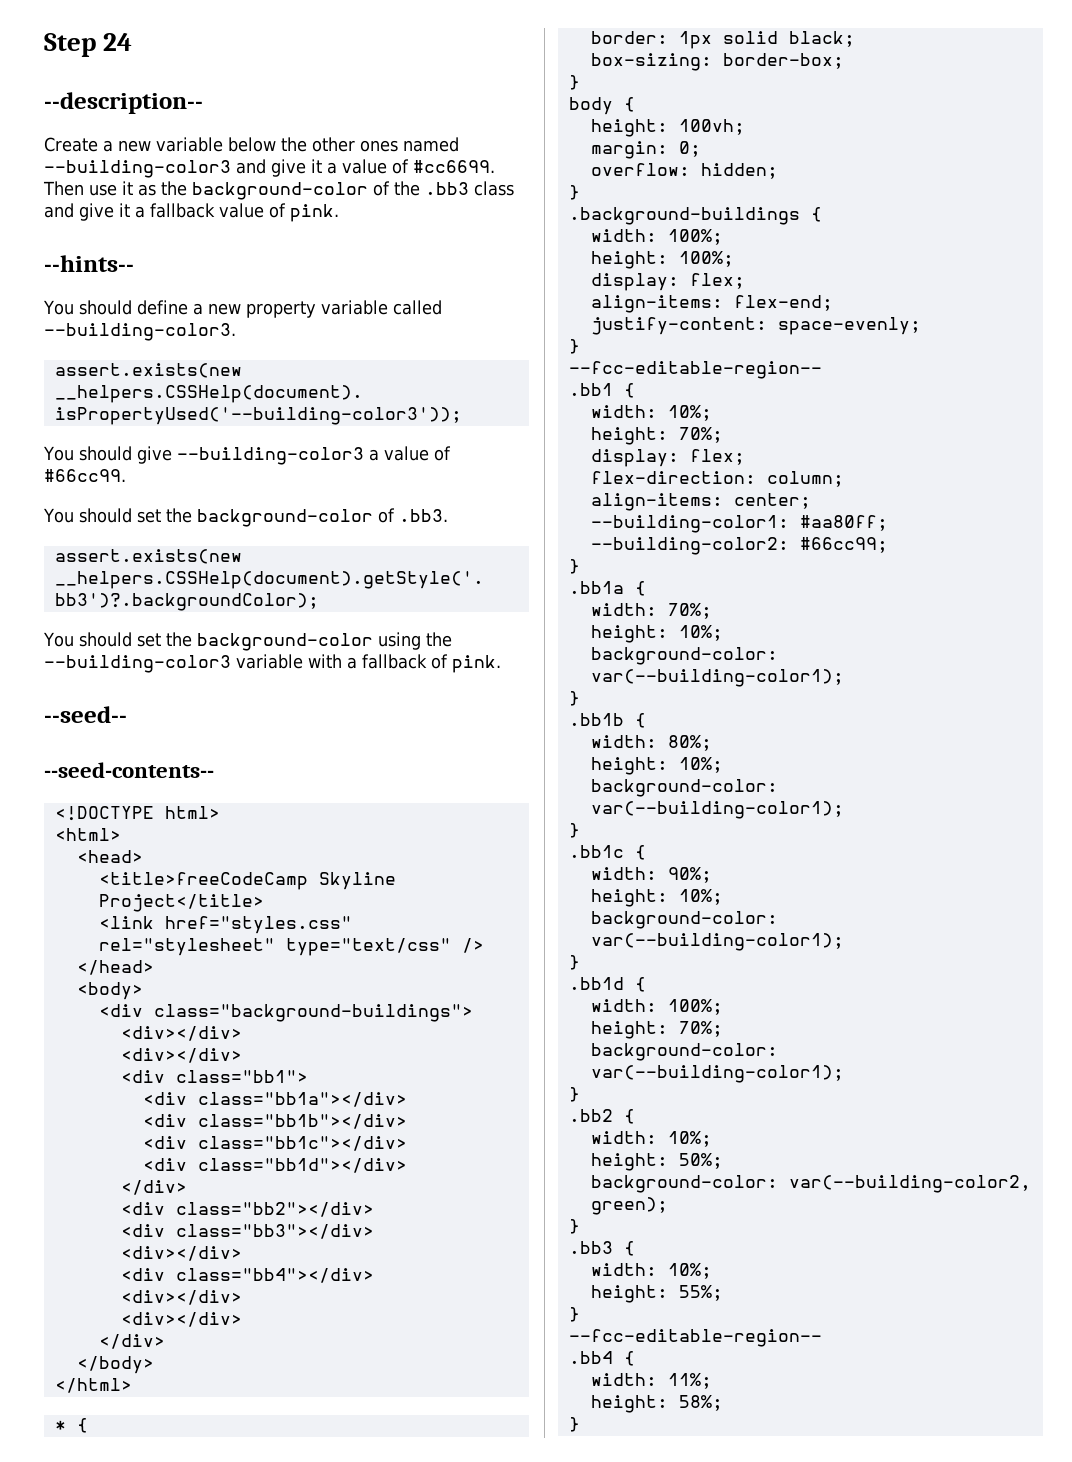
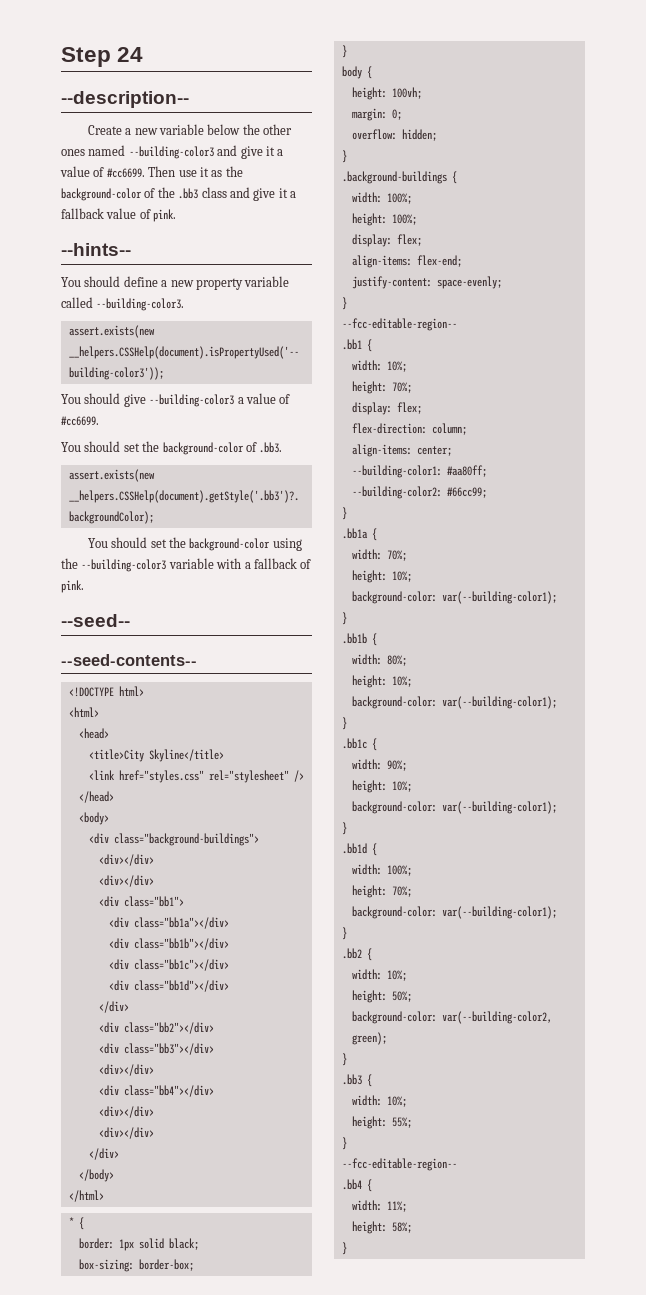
[44,469,126,482] #66cc99. -> [61,416,99,426] #cc6699.
[98,872,396,890] [98,894,264,912] <title>freeCodeCamp Skyline Project</title> -> [88,749,224,762] <title>City Skyline</title>
[285,938,451,956] type="text/css" -> (289, 776) none

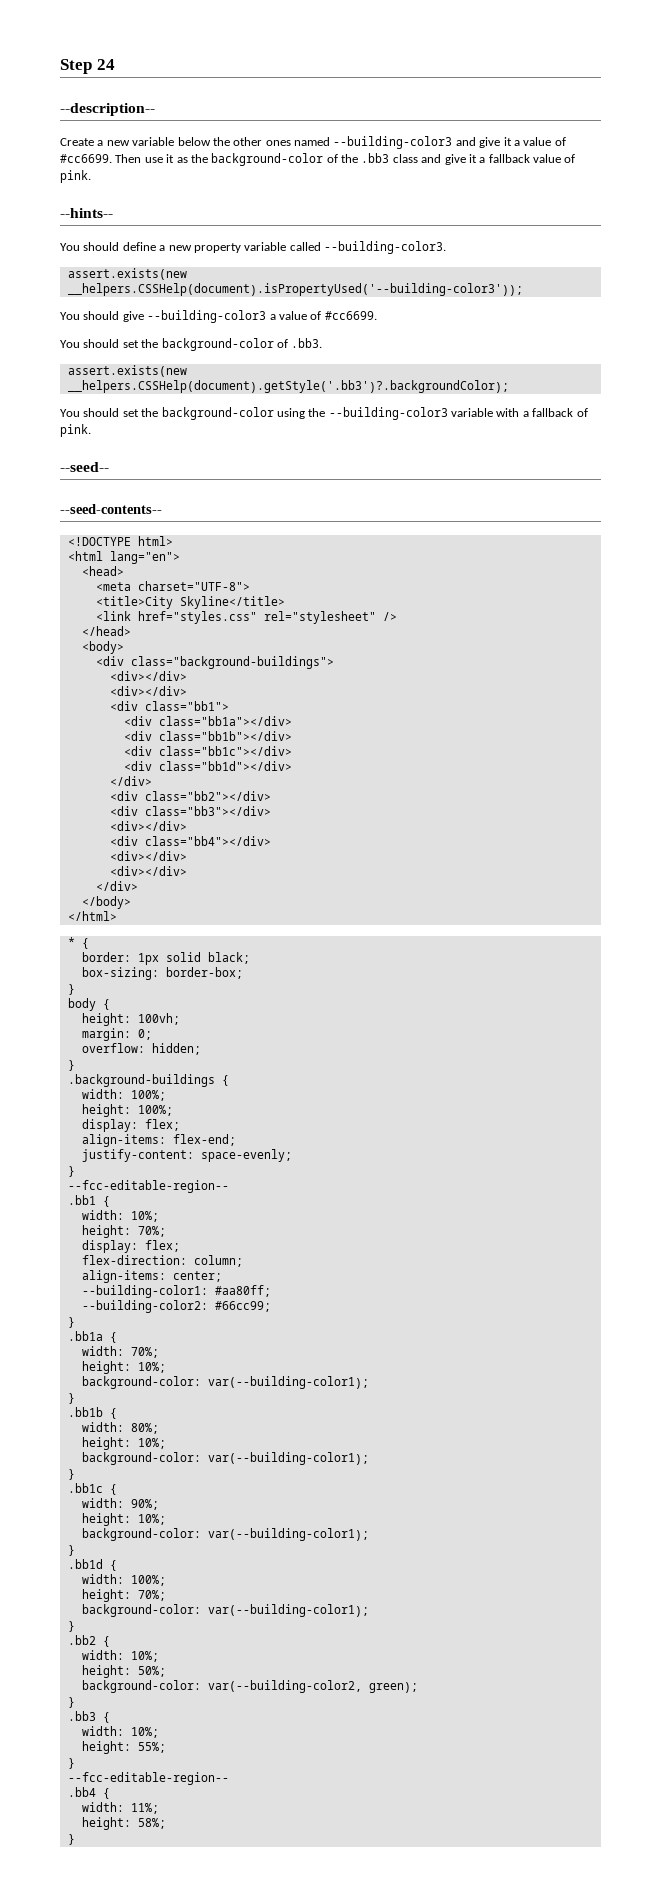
[68,707,99,717] <html> -> [67,551,180,564] <html lang="en">
(109, 733) none -> [95,581,250,591] // <meta charset="UTF-8">

